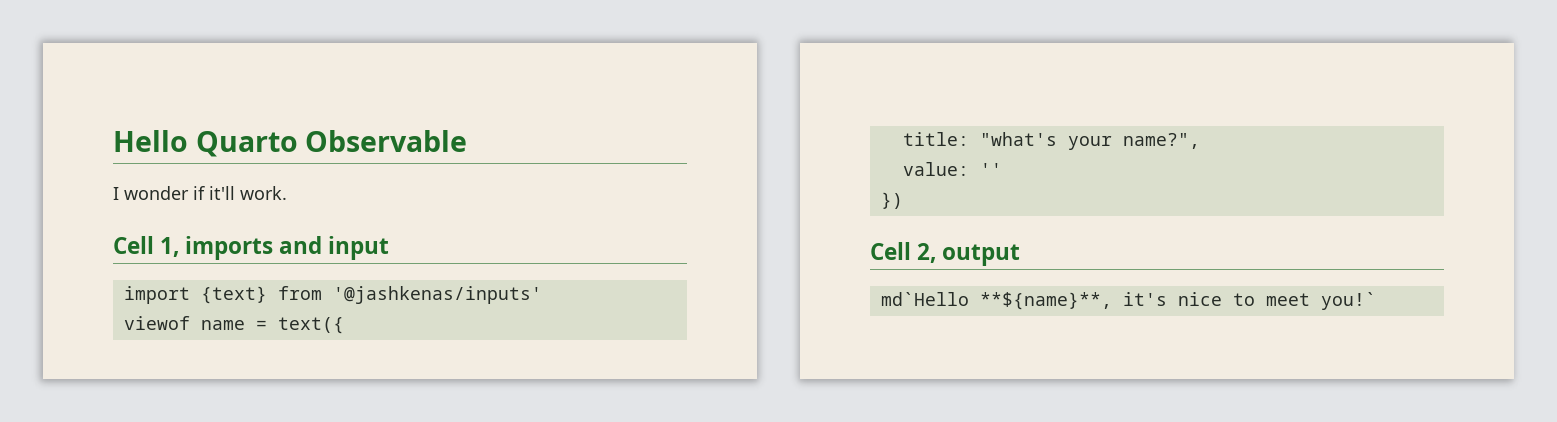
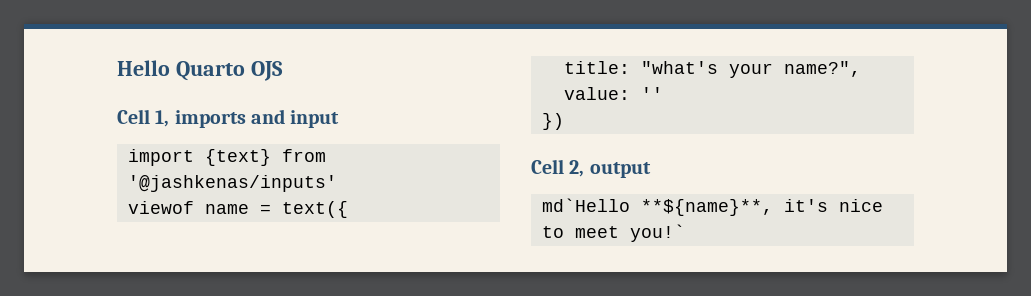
[305,130,468,152] [113,186,287,200] Observable // I wonder if it'll work. -> [250,61,283,81] OJS

